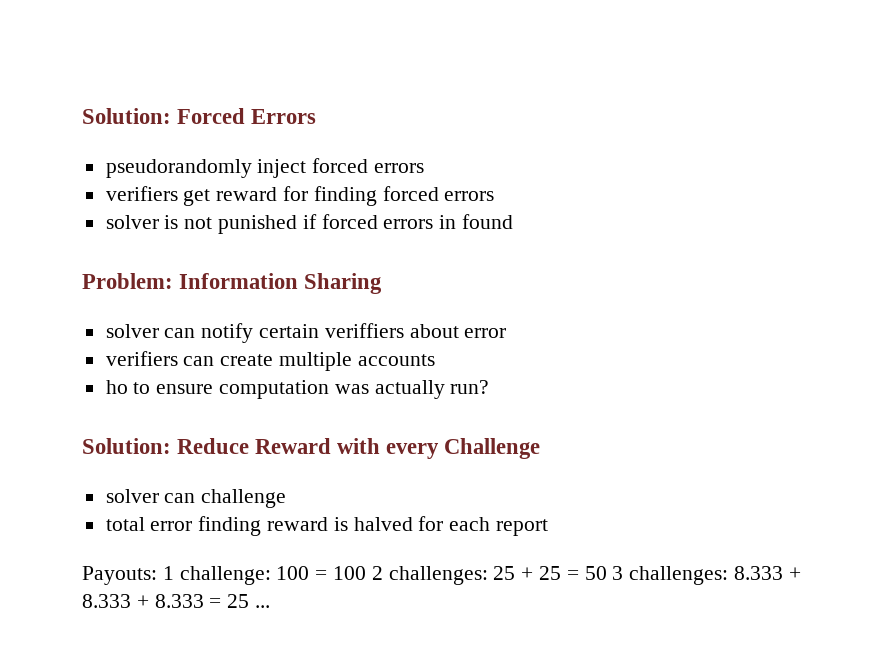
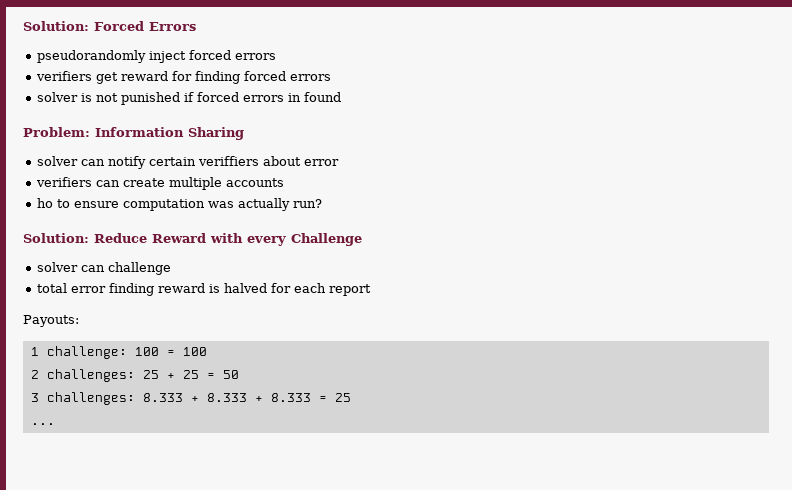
(157, 575) none -> (79, 321) //
(367, 573) none -> (207, 351) //
(607, 573) none -> (239, 374) //
(250, 601) none -> (351, 397) //

